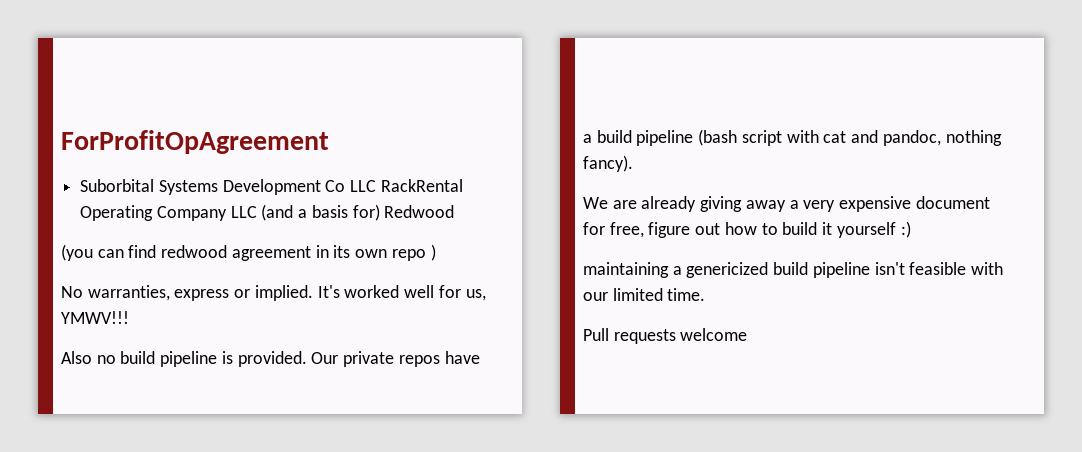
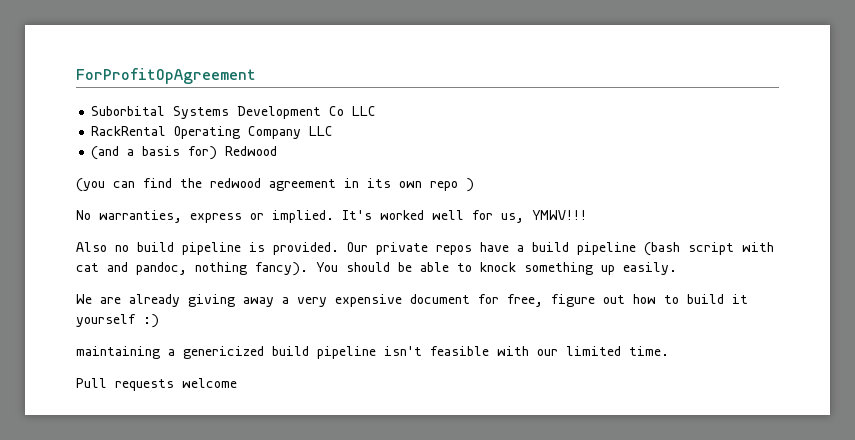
(377, 186) none -> (377, 111) //
(257, 212) none -> (334, 131) //
(157, 251) none -> [180,178,202,188] the
(633, 163) none -> [316,262,677,275] You should be able to knock something up easily.

